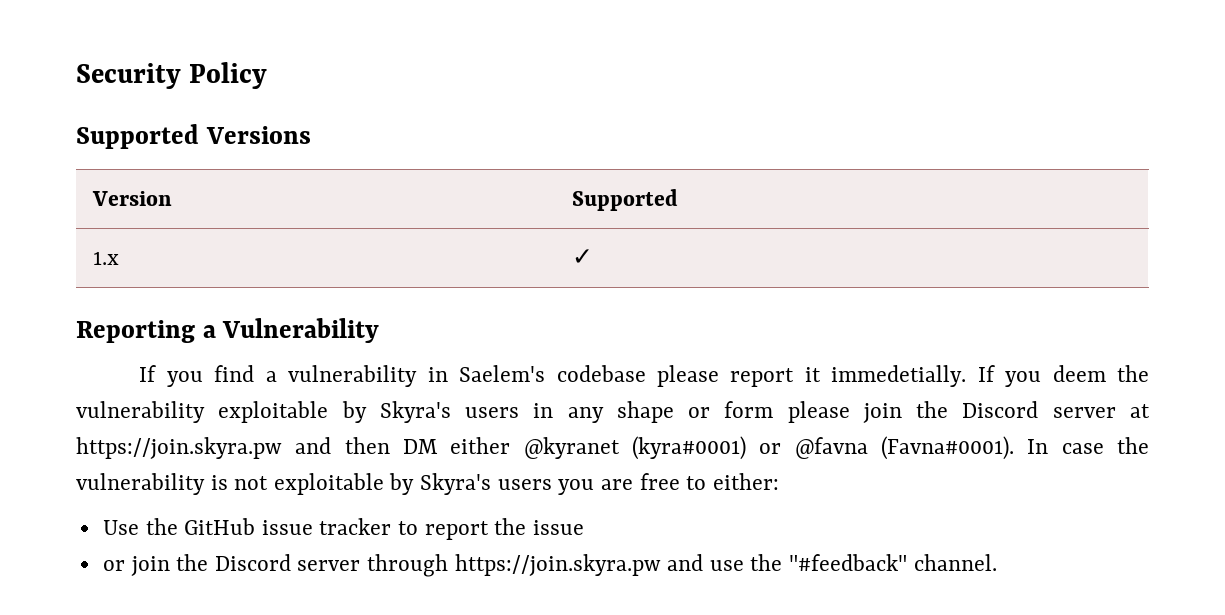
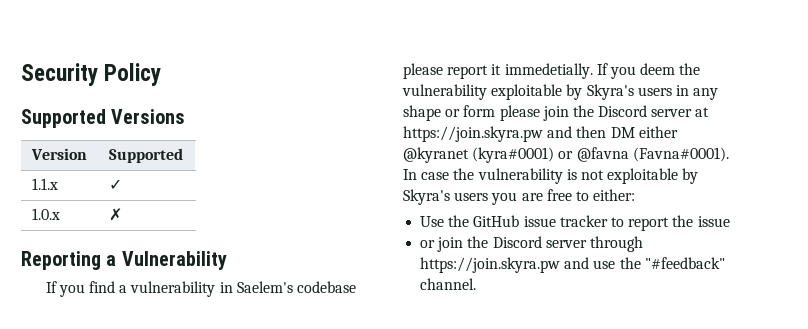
[93,251,120,265] 1.x -> [31,178,58,190] 1.1.x
(594, 257) none -> [31,208,60,220] [108,208,122,221] // 1.0.x | ✗

